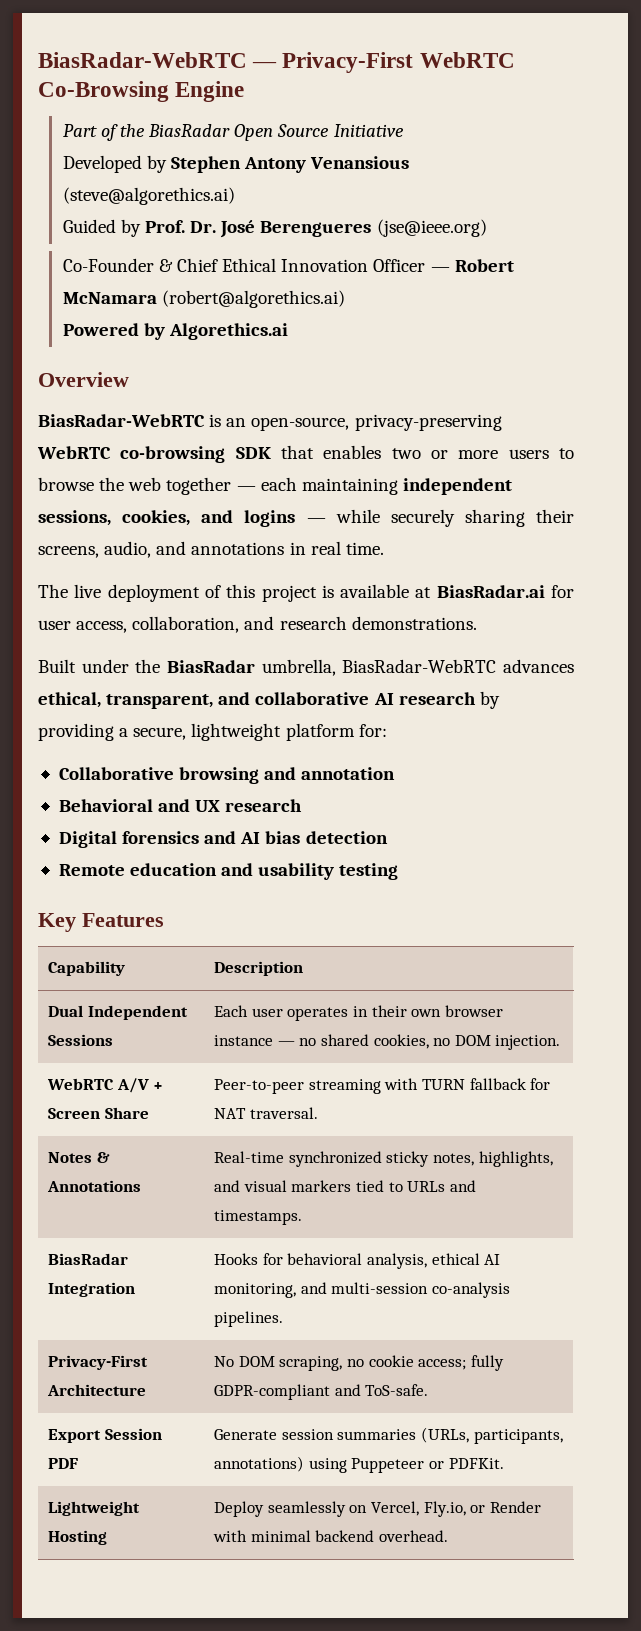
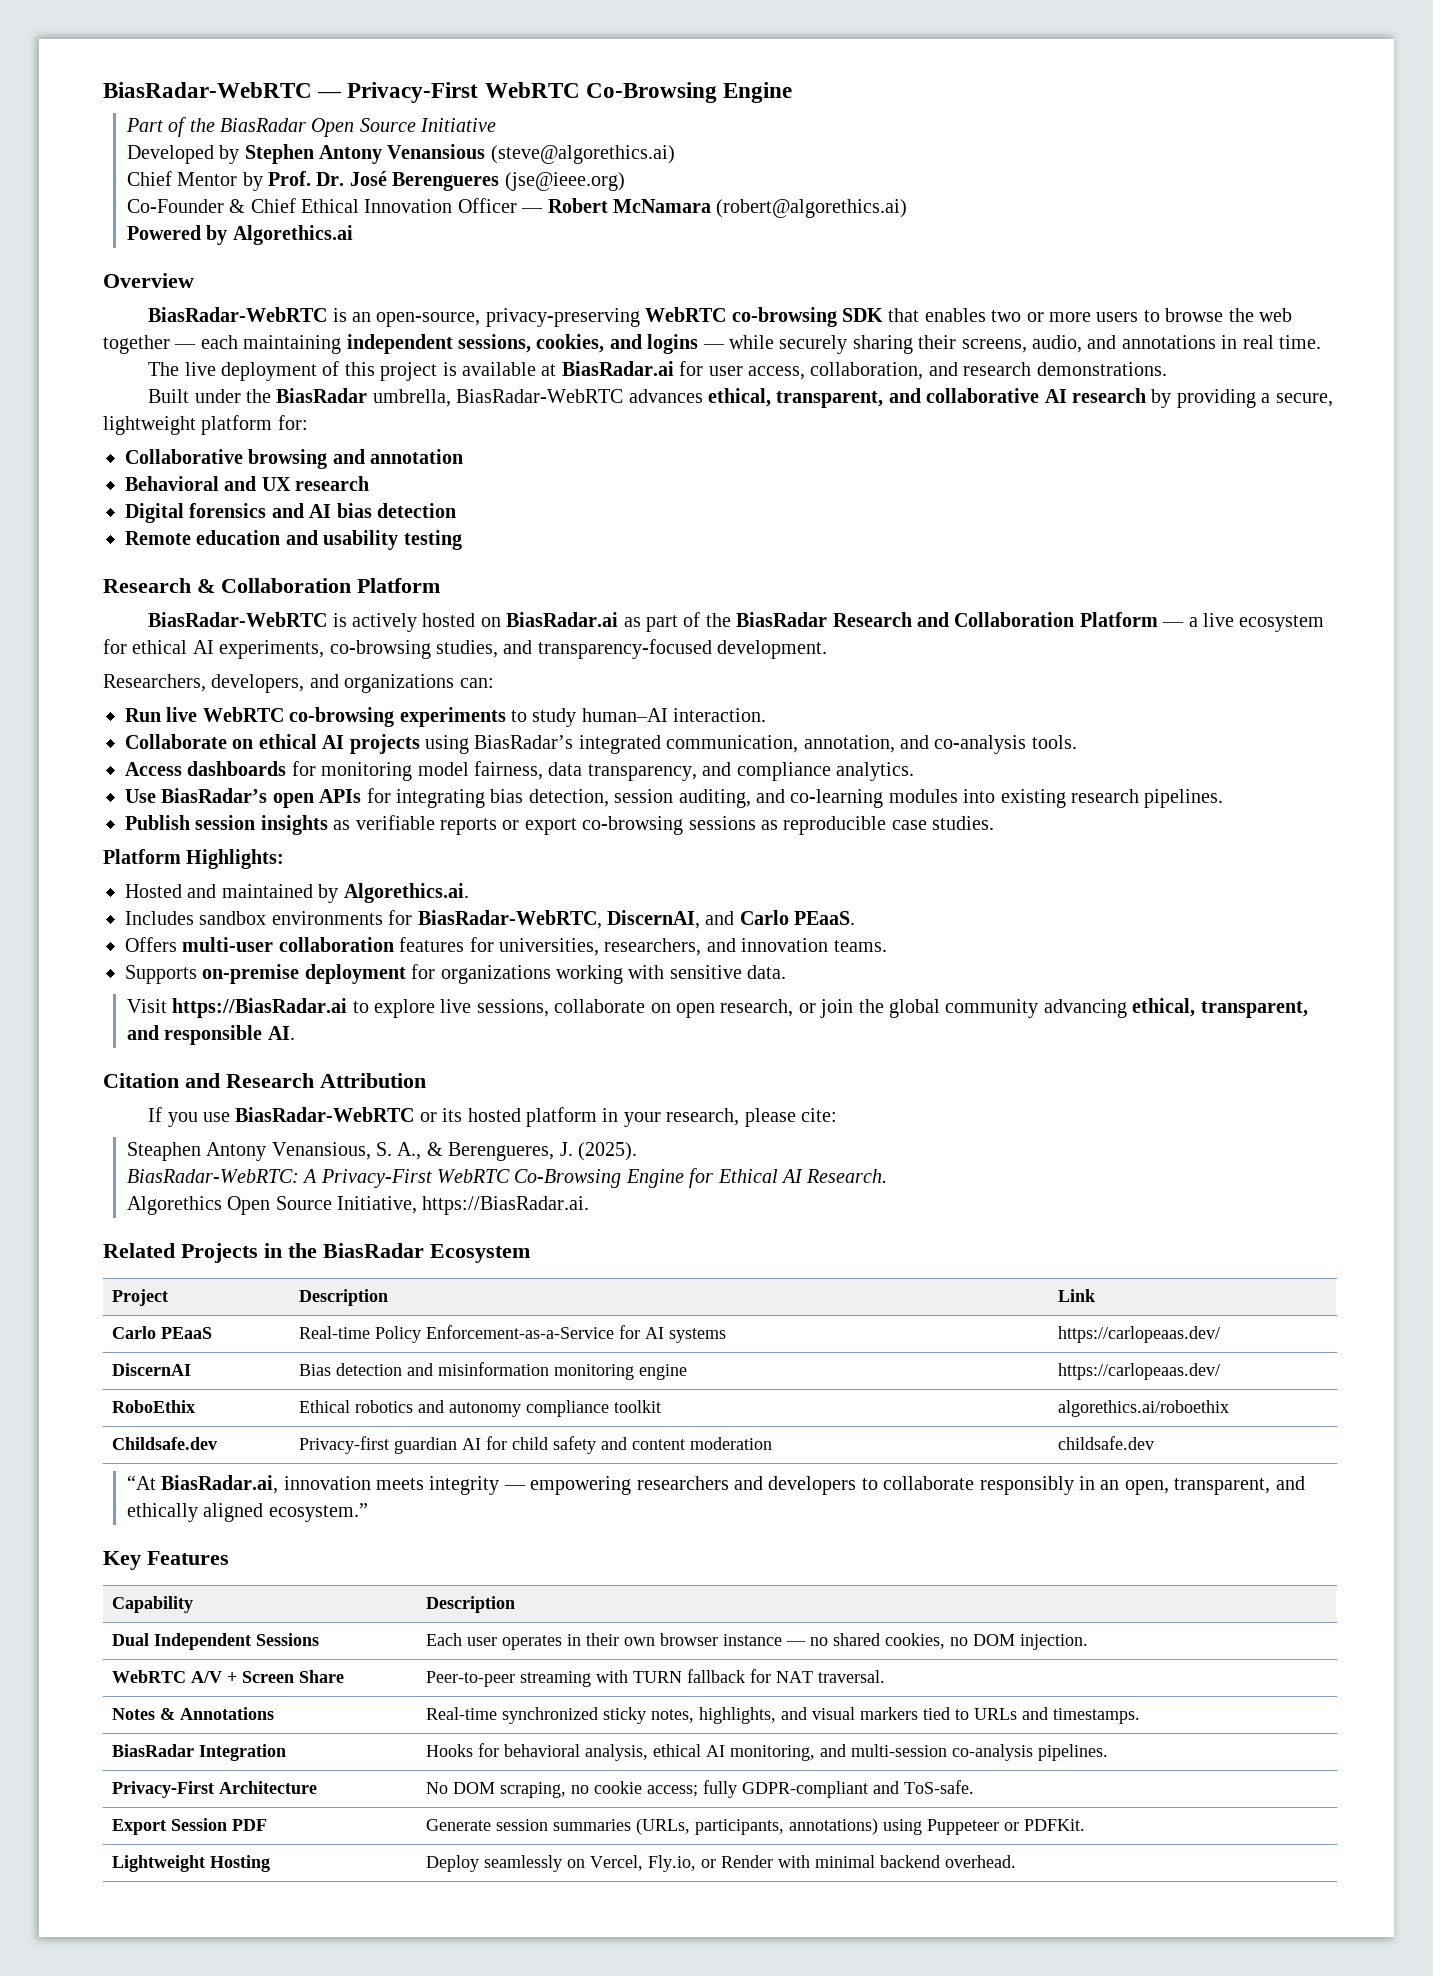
[62,219,116,233] Guided -> [126,171,238,186] Chief Mentor
(399, 871) none -> [103,578,440,593] [148,612,1325,632] [103,639,828,659] [103,674,494,693] [125,707,767,727] [125,734,1077,754] [125,761,914,781] [125,788,1224,808] [125,815,995,835] [103,849,285,869] [125,883,469,903] [125,910,856,929] [125,937,887,956] [125,964,787,984] [126,998,1308,1018] [126,1025,295,1045] [103,1073,426,1088] [148,1107,837,1127] [126,1142,637,1161] [126,1168,888,1188] [126,1196,590,1215] [103,1243,530,1263] [111,1289,168,1306] [298,1289,388,1306] [1057,1289,1095,1302] [111,1326,212,1339] [298,1325,726,1343] [1057,1326,1220,1343] [111,1363,191,1376] [298,1362,687,1380] [1057,1363,1220,1380] [111,1400,195,1413] [298,1400,661,1417] [1057,1400,1229,1417] [111,1437,217,1450] [298,1436,772,1454] [1057,1436,1154,1450] [126,1475,1305,1495] [126,1503,368,1522] // Research & Collaboration Platform // BiasRadar-WebRTC is actively hosted on BiasRadar.ai as part of the BiasRadar Research and Collaboration Platform — a live ecosystem for ethical AI experiments, co-browsing studies, and transparency-focused development. // Researchers, developers, and organizations can: // Run live WebRTC co-browsing experiments to study human–AI interaction. // Collaborate on ethical AI projects using BiasRadar’s integrated communication, annotation, and co-analysis tools. // Access dashboards for monitoring model fairness, data transparency, and compliance analytics. // Use BiasRadar’s open APIs for integrating bias detection, session auditing, and co-learning modules into existing research pipelines. // Publish session insights as verifiable reports or export co-browsing sessions as reproducible case studies. // Platform Highlights: // Hosted and maintained by Algorethics.ai. // Includes sandbox environments for BiasRadar-WebRTC, DiscernAI, and Carlo PEaaS. // Offers multi-user collaboration features for universities, researchers, and innovation teams. // Supports on-premise deployment for organizations working with sensitive data. // Visit https://BiasRadar.ai to explore live sessions, collaborate on open research, or join the global community advancing ethical, transparent, and responsible AI. // Citation and Research Attribution // If you use BiasRadar-WebRTC or its hosted platform in your research, please cite: // Steaphen Antony Venansious, S. A., & Berengueres, J. (2025). // BiasRadar-WebRTC: A Privacy-First WebRTC Co-Browsing Engine for Ethical AI Research. // Algorethics Open Source Initiative, https://BiasRadar.ai. // Related Projects in the BiasRadar Ecosystem // Project | Description | Link // Carlo PEaaS | Real-time Policy Enforcement-as-a-Service for AI systems | https://carlopeaas.dev/ // DiscernAI | Bias detection and misinformation monitoring engine | https://carlopeaas.dev/ // RoboEthix | Ethical robotics and autonomy compliance toolkit | algorethics.ai/roboethix // Childsafe.dev | Privacy-first guardian AI for child safety and content moderation | childsafe.dev // “At BiasRadar.ai, innovation meets integrity — empowering researchers and developers to collaborate responsibly in an open, transparent, and ethically aligned ecosystem.”

